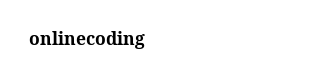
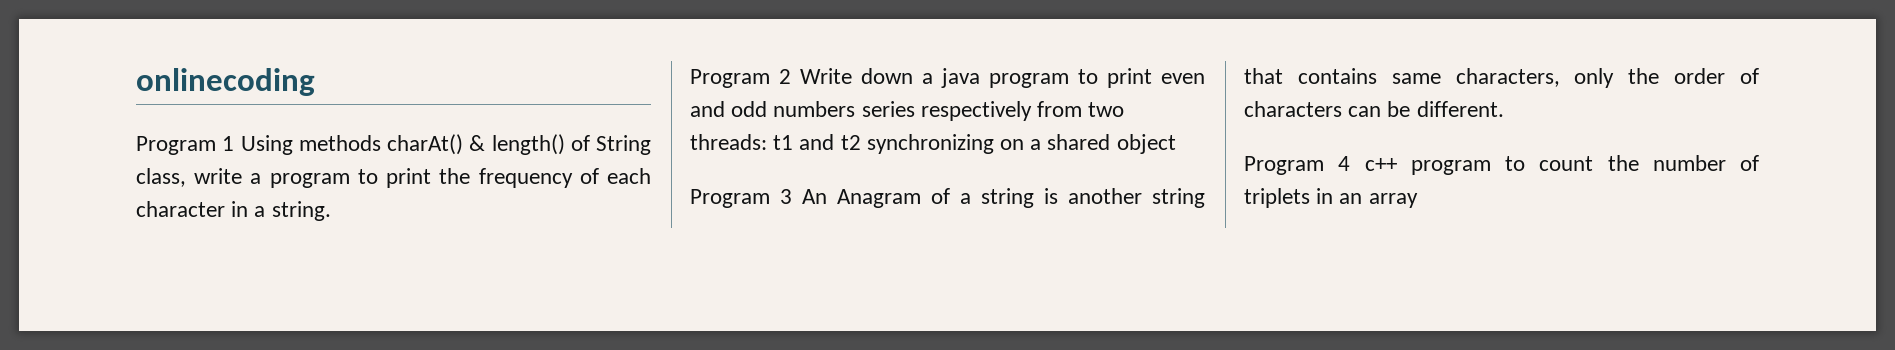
(145, 40) none -> [136,134,651,155] [136,168,651,188] [136,201,331,221] [690,68,1205,88] [690,101,1125,121] [690,134,1176,154] [690,188,1205,208] [1244,68,1759,88] [1244,101,1504,117] [1244,155,1759,175] [1244,188,1418,208] // Program 1 Using methods charAt() & length() of String class, write a program to print the frequency of each character in a string. // Program 2 Write down a java program to print even and odd numbers series respectively from two threads: t1 and t2 synchronizing on a shared object // Program 3 An Anagram of a string is another string that contains same characters, only the order of characters can be different. // Program 4 c++ program to count the number of triplets in an array

